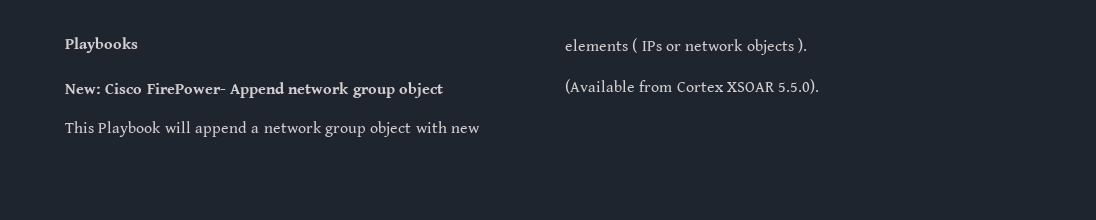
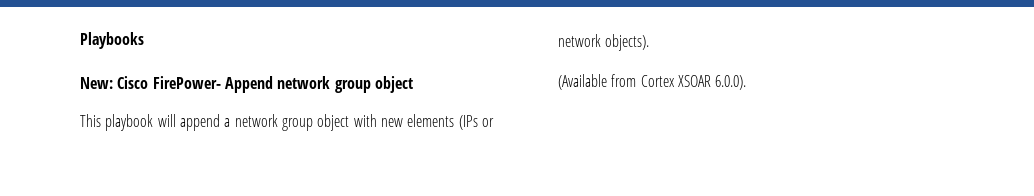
[98,121,162,137] Playbook -> [105,114,154,131] playbook
[632,38,807,55] ( IPs or network objects ). -> [458,115,494,130] [558,34,650,51] (IPs or network objects).
[778,79,820,94] 5.5.0). -> [715,75,747,90] 6.0.0).

